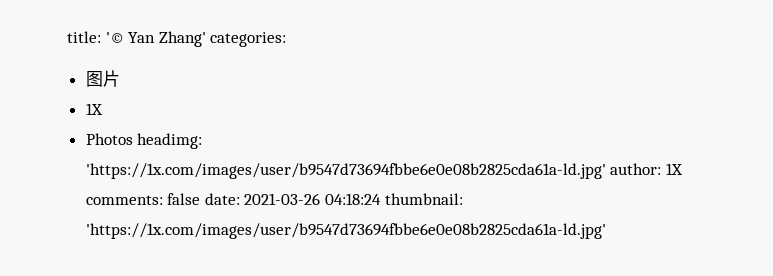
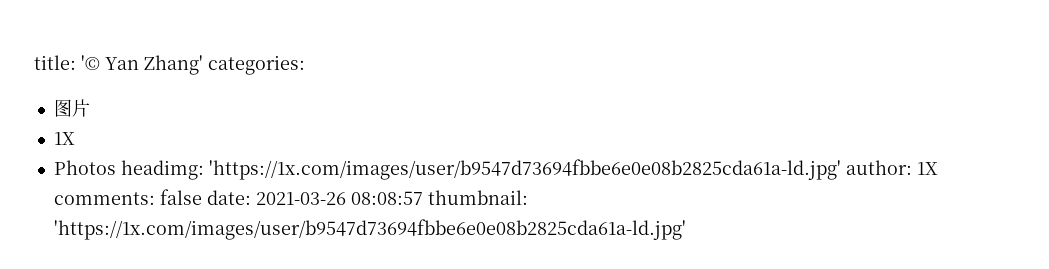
[325,193,382,205] 04:18:24 -> [350,191,423,205] 08:08:57

